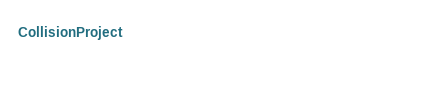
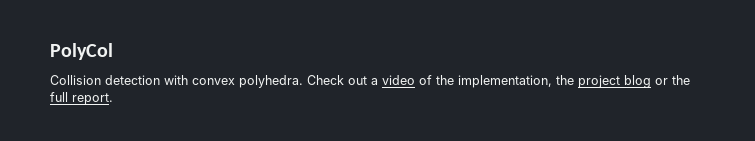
[18,26,123,40] CollisionProject -> [50,43,113,60] [50,75,690,88] [50,92,113,105] PolyCol // Collision detection with convex polyhedra. Check out a video of the implementation, the project blog or the full report.

